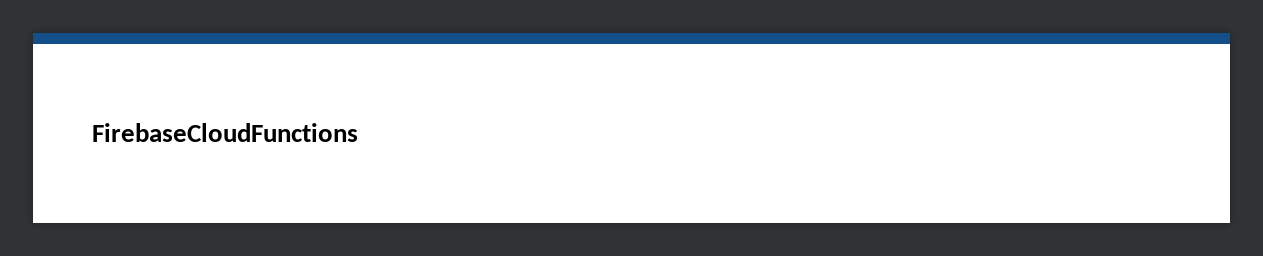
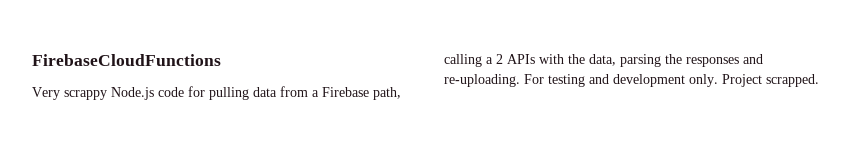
(358, 132) none -> [32,86,401,100] [444,54,763,67] [444,74,819,87] // Very scrappy Node.js code for pulling data from a Firebase path, calling a 2 APIs with the data, parsing the responses and re-uploading. For testing and development only. Project scrapped.

